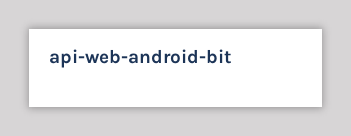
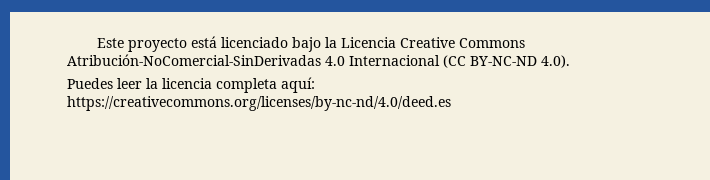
[49,49,232,68] api-web-android-bit -> [96,36,525,52] [67,54,570,68] [67,77,315,93] [67,96,451,111] Este proyecto está licenciado bajo la Licencia Creative Commons Atribución-NoComercial-SinDerivadas 4.0 Internacional (CC BY-NC-ND 4.0). // Puedes leer la licencia completa aquí: https://creativecommons.org/licenses/by-nc-nd/4.0/deed.es

